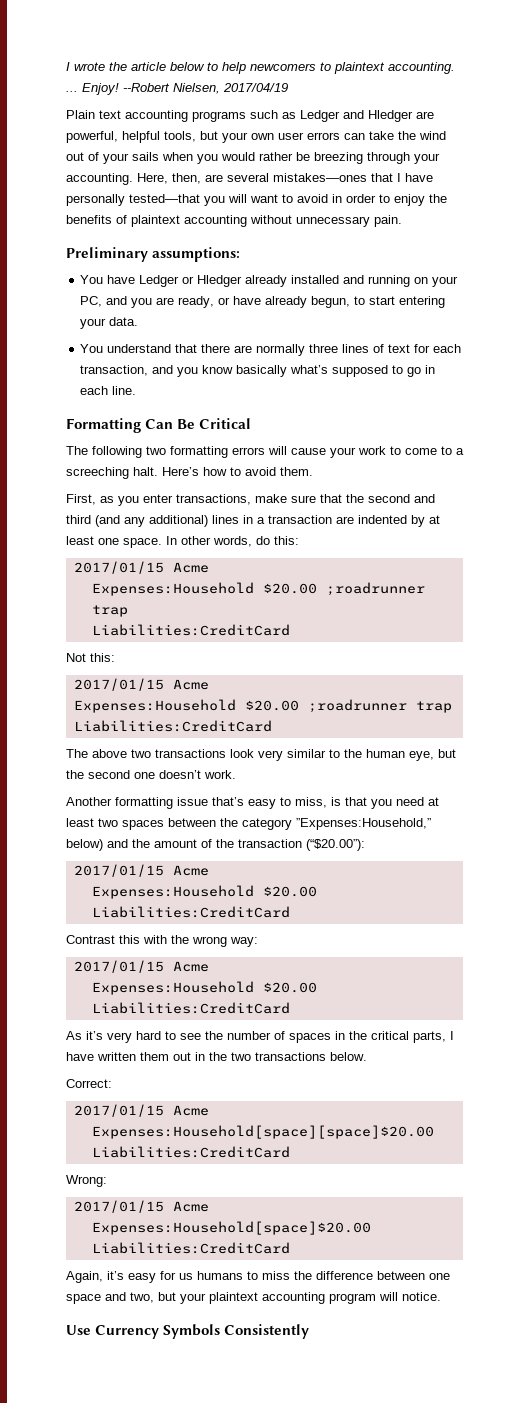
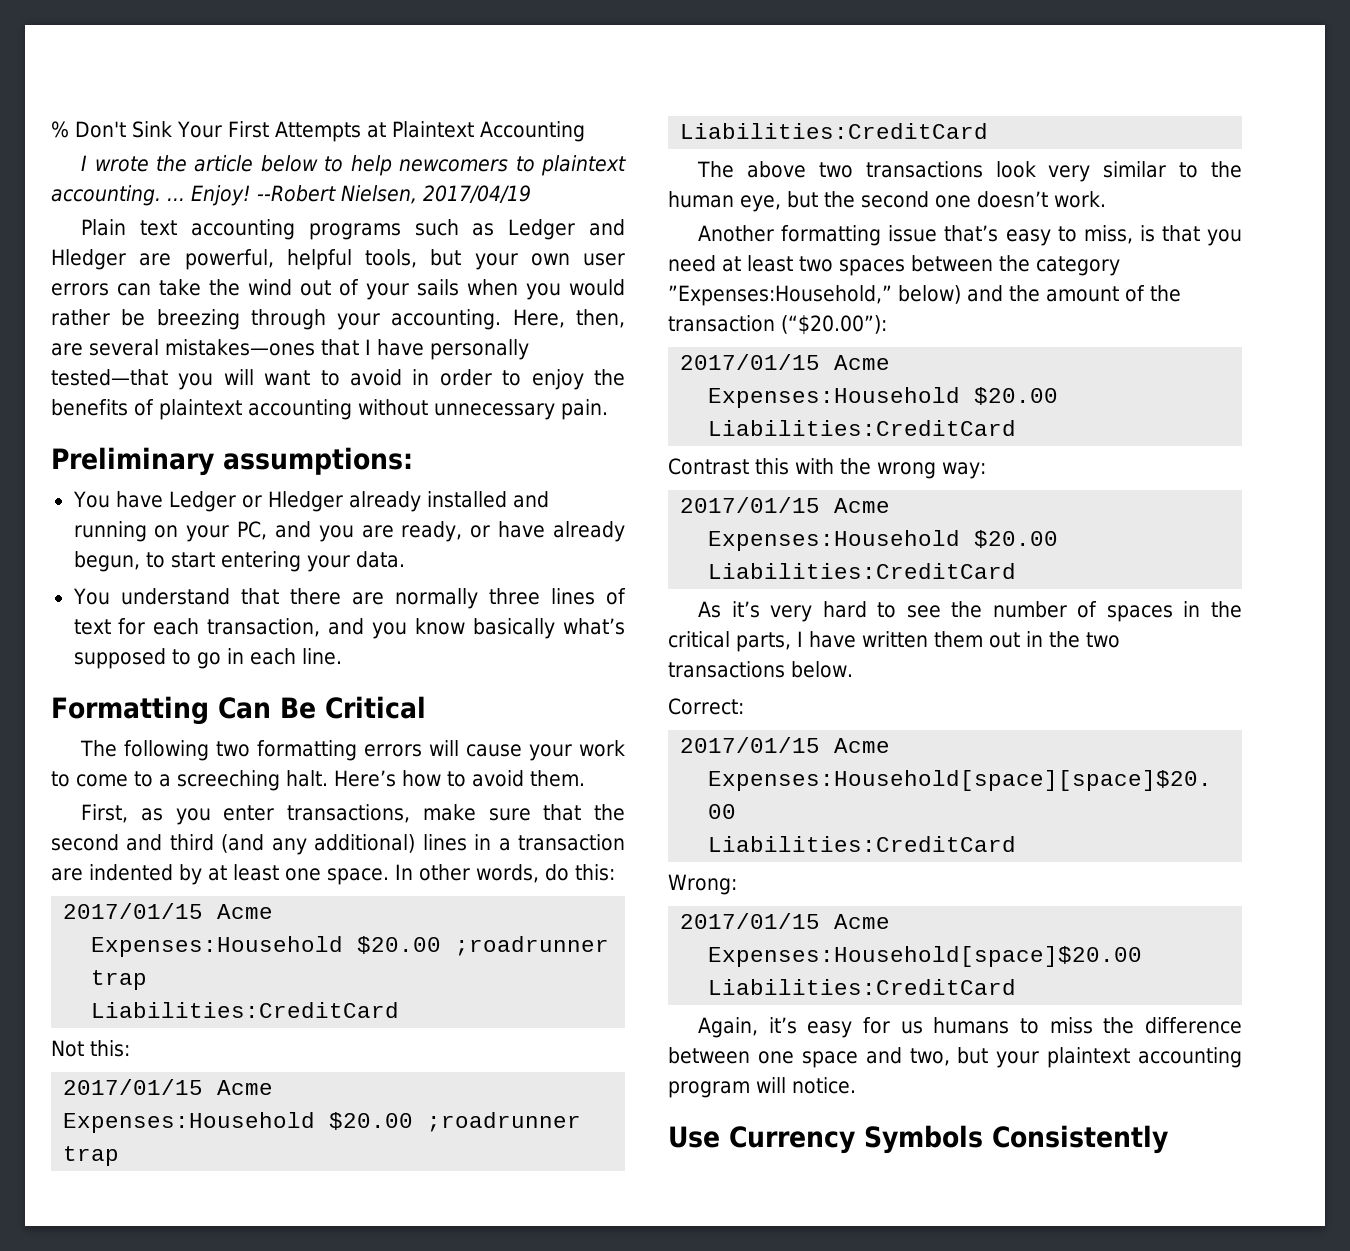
(66, 66) none -> [51,121,585,142] % Don't Sink Your First Attempts at Plaintext Accounting //

